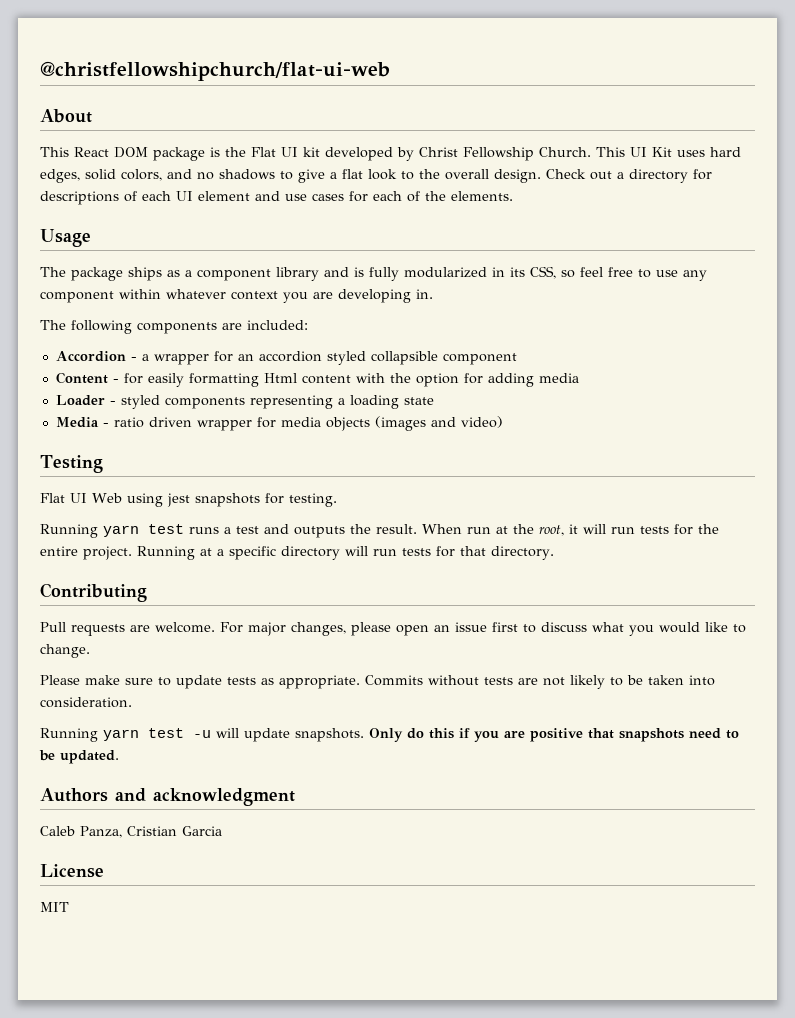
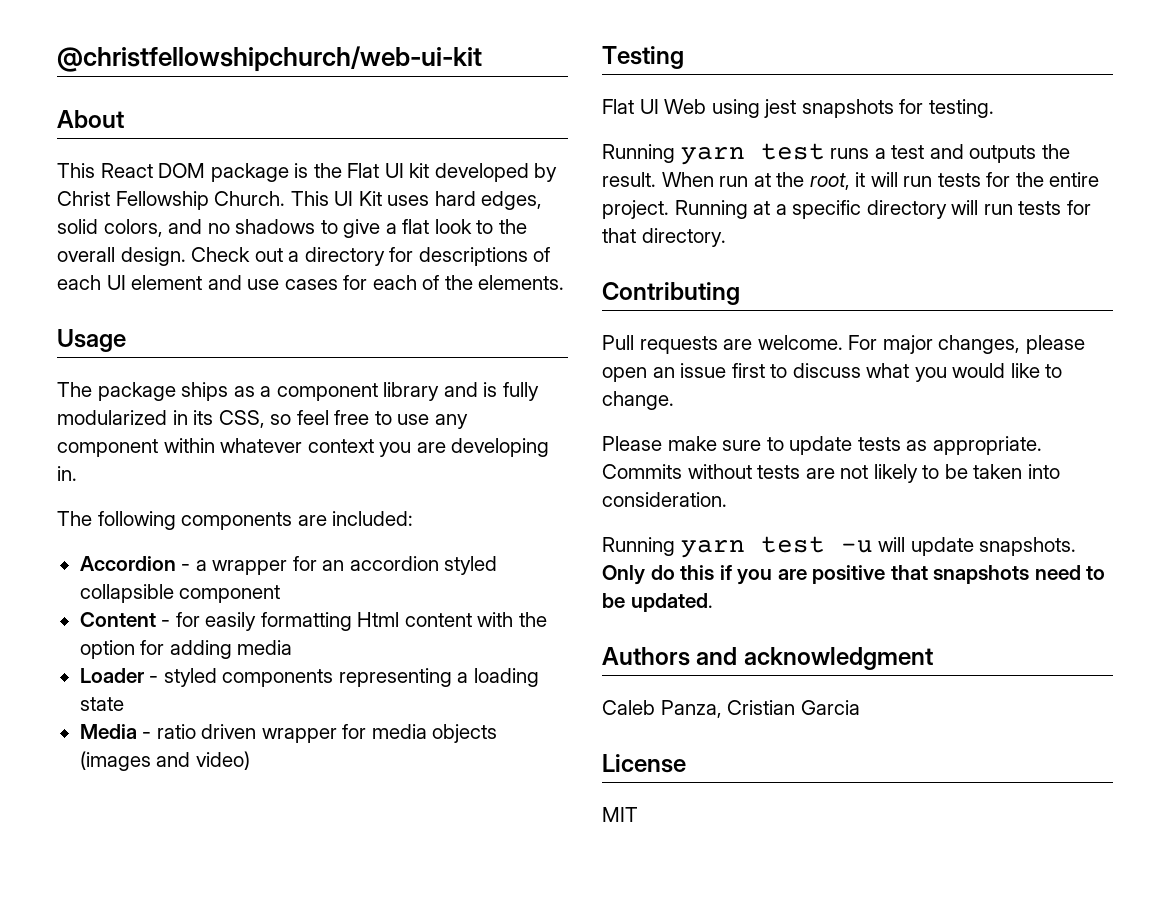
[40,61,390,81] @christfellowshipchurch/flat-ui-web -> [57,46,482,72] @christfellowshipchurch/web-ui-kit

